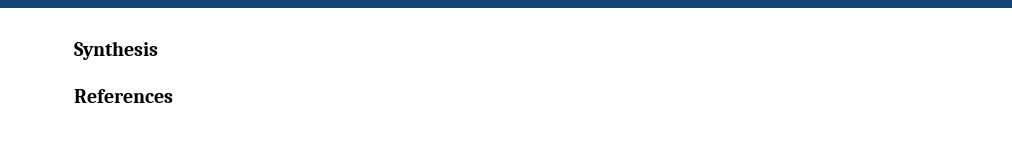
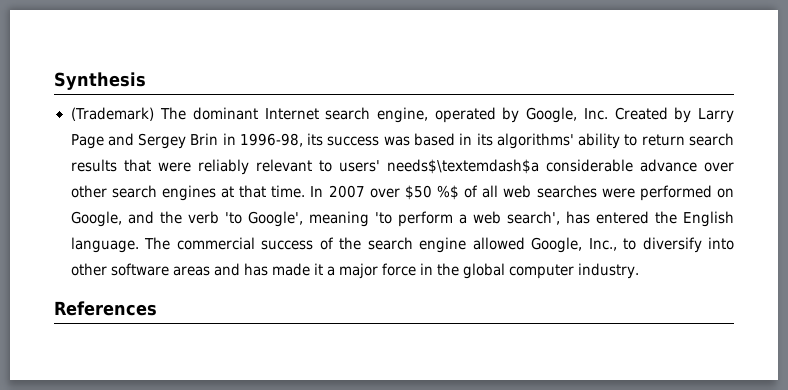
(158, 50) none -> [70,107,734,123] [70,133,734,149] [70,159,734,175] [70,185,734,201] [70,211,734,227] [70,237,734,253] [70,263,640,279] // (Trademark) The dominant Internet search engine, operated by Google, Inc. Created by Larry Page and Sergey Brin in 1996-98, its success was based in its algorithms' ability to return search results that were reliably relevant to users' needs$\textemdash$a considerable advance over other search engines at that time. In 2007 over $50 %$ of all web searches were performed on Google, and the verb 'to Google', meaning 'to perform a web search', has entered the English language. The commercial success of the search engine allowed Google, Inc., to diversify into other software areas and has made it a major force in the global computer industry.

